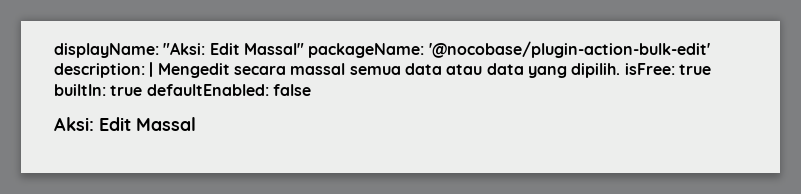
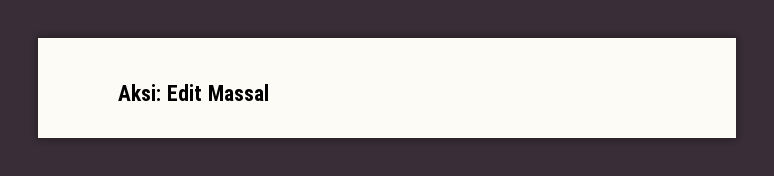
[54,41,710,58] [54,62,711,78] [54,84,311,96] displayName: "Aksi: Edit Massal" packageName: '@nocobase/plugin-action-bulk-edit' description: | Mengedit secara massal semua data atau data yang dipilih. isFree: true builtIn: true defaultEnabled: false // -> (118, 92) none

